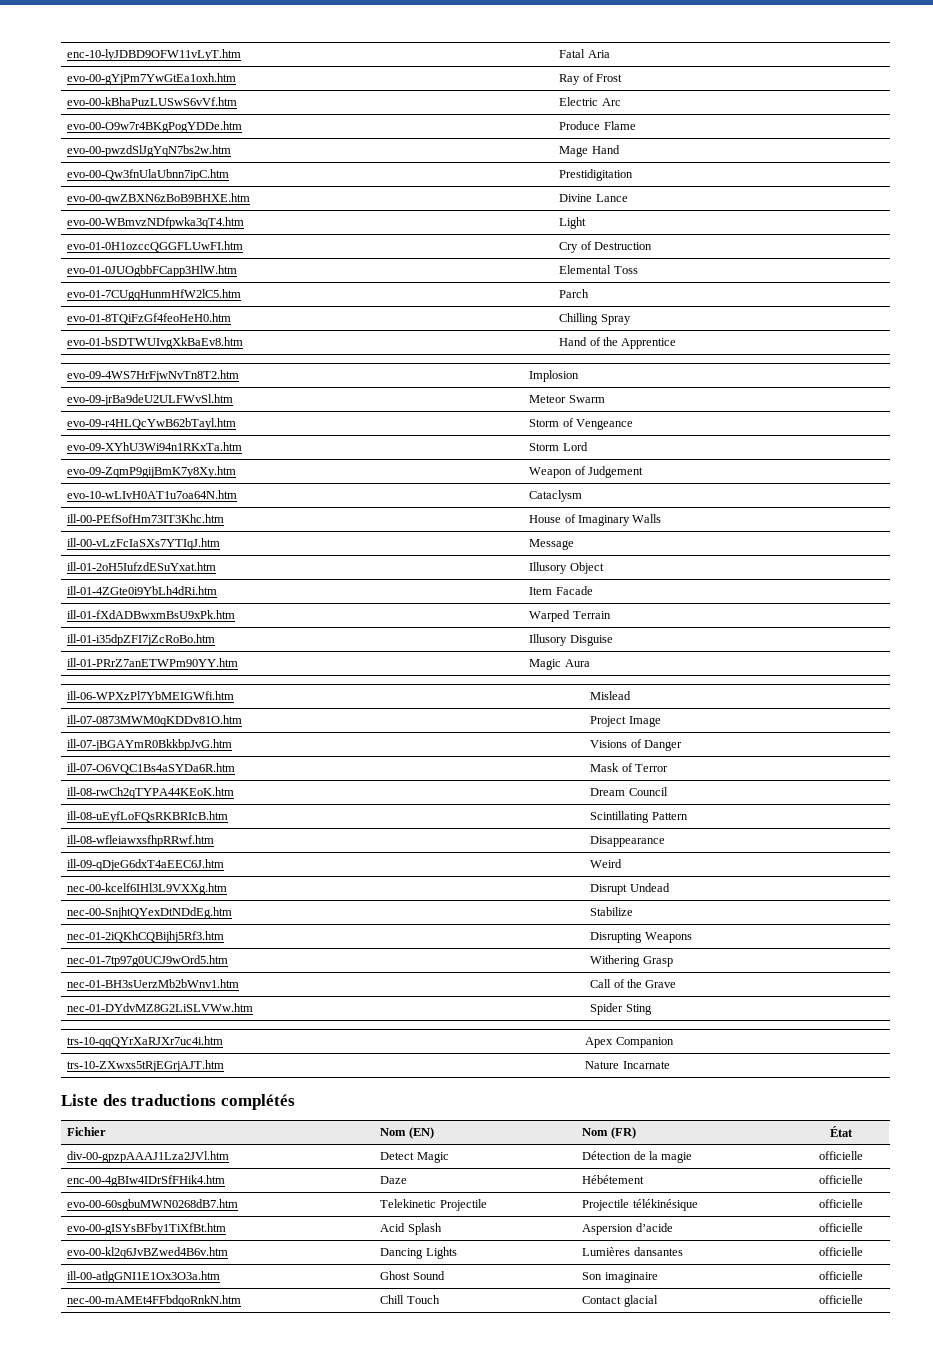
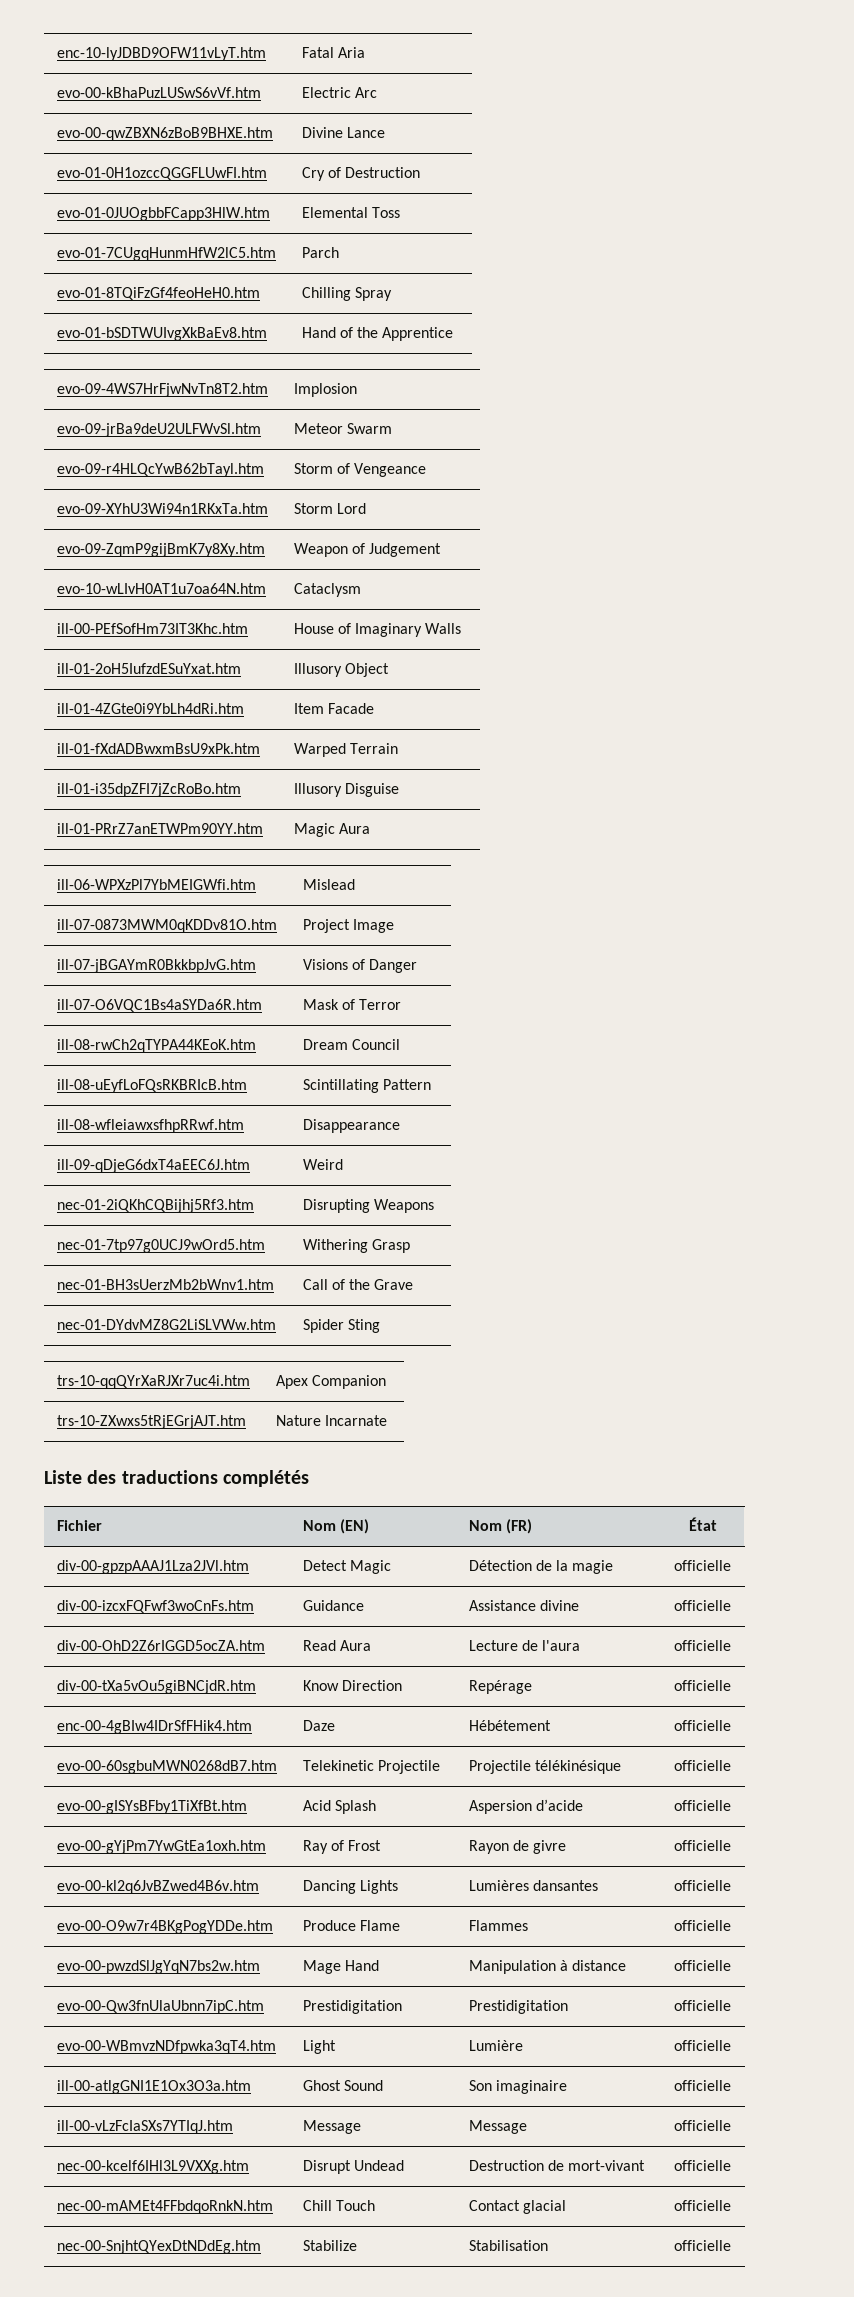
[67,73,237,85] [559,73,623,85] // evo-00-gYjPm7YwGtEa1oxh.htm | Ray of Frost -> (366, 52) none
[67,121,243,133] [559,121,636,130] [67,145,232,157] [559,145,620,157] [67,169,230,181] [559,169,634,181] // evo-00-O9w7r4BKgPogYDDe.htm | Produce Flame // evo-00-pwzdSlJgYqN7bs2w.htm | Mage Hand // evo-00-Qw3fnUlaUbnn7ipC.htm | Prestidigitation -> (378, 92) none
[67,217,245,229] [559,217,587,229] // evo-00-WBmvzNDfpwka3qT4.htm | Light -> (386, 132) none
[67,538,221,550] [529,539,575,550] // ill-00-vLzFcIaSXs7YTIqJ.htm | Message -> (462, 628) none
[67,883,228,895] [590,883,670,895] [67,907,233,919] [590,907,634,916] // nec-00-kcelf6IHl3L9VXXg.htm | Disrupt Undead // nec-00-SnjhtQYexDtNDdEg.htm | Stabilize -> (343, 1164) none
(863, 1155) none -> [56,1600,254,1613] [302,1600,364,1611] [468,1600,580,1611] [674,1600,731,1611] [56,1640,265,1651] [302,1640,372,1651] [468,1640,581,1651] [674,1640,731,1651] [56,1680,256,1694] [302,1680,403,1691] [468,1680,532,1694] [674,1680,731,1691] // div-00-izcxFQFwf3woCnFs.htm | Guidance | Assistance divine | officielle // div-00-OhD2Z6rIGGD5ocZA.htm | Read Aura | Lecture de l'aura | officielle // div-00-tXa5vOu5giBNCjdR.htm | Know Direction | Repérage | officielle
(863, 1227) none -> [56,1840,266,1854] [302,1840,382,1854] [468,1840,567,1854] [674,1840,731,1851] // evo-00-gYjPm7YwGtEa1oxh.htm | Ray of Frost | Rayon de givre | officielle
(863, 1251) none -> [56,1920,273,1934] [302,1920,401,1931] [468,1920,528,1931] [674,1920,731,1931] [56,1960,260,1974] [302,1960,380,1974] [468,1960,627,1974] [674,1960,731,1971] [56,2000,264,2014] [302,2000,402,2014] [468,2000,568,2014] [674,2000,731,2011] [56,2040,276,2054] [302,2040,336,2054] [468,2040,523,2051] [674,2040,731,2051] // evo-00-O9w7r4BKgPogYDDe.htm | Produce Flame | Flammes | officielle // evo-00-pwzdSlJgYqN7bs2w.htm | Mage Hand | Manipulation à distance | officielle // evo-00-Qw3fnUlaUbnn7ipC.htm | Prestidigitation | Prestidigitation | officielle // evo-00-WBmvzNDfpwka3qT4.htm | Light | Lumière | officielle
(863, 1275) none -> [56,2120,233,2134] [302,2120,361,2134] [468,2120,527,2134] [674,2120,731,2131] [56,2160,249,2174] [302,2160,405,2174] [468,2160,646,2171] [674,2160,731,2171] // ill-00-vLzFcIaSXs7YTIqJ.htm | Message | Message | officielle // nec-00-kcelf6IHl3L9VXXg.htm | Disrupt Undead | Destruction de mort-vivant | officielle
(863, 1299) none -> [56,2240,261,2254] [302,2240,357,2251] [468,2240,548,2251] [674,2240,731,2251] // nec-00-SnjhtQYexDtNDdEg.htm | Stabilize | Stabilisation | officielle

